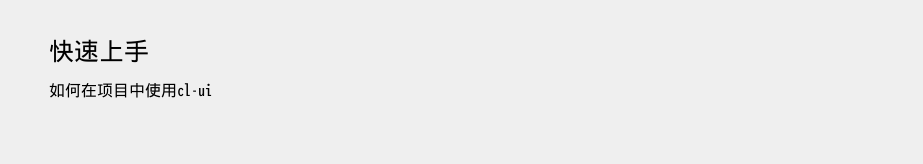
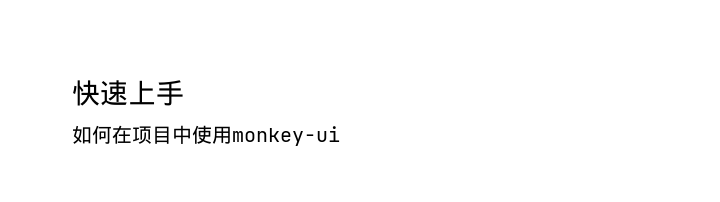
[177,83,212,97] cl-ui -> [232,126,340,146] monkey-ui

